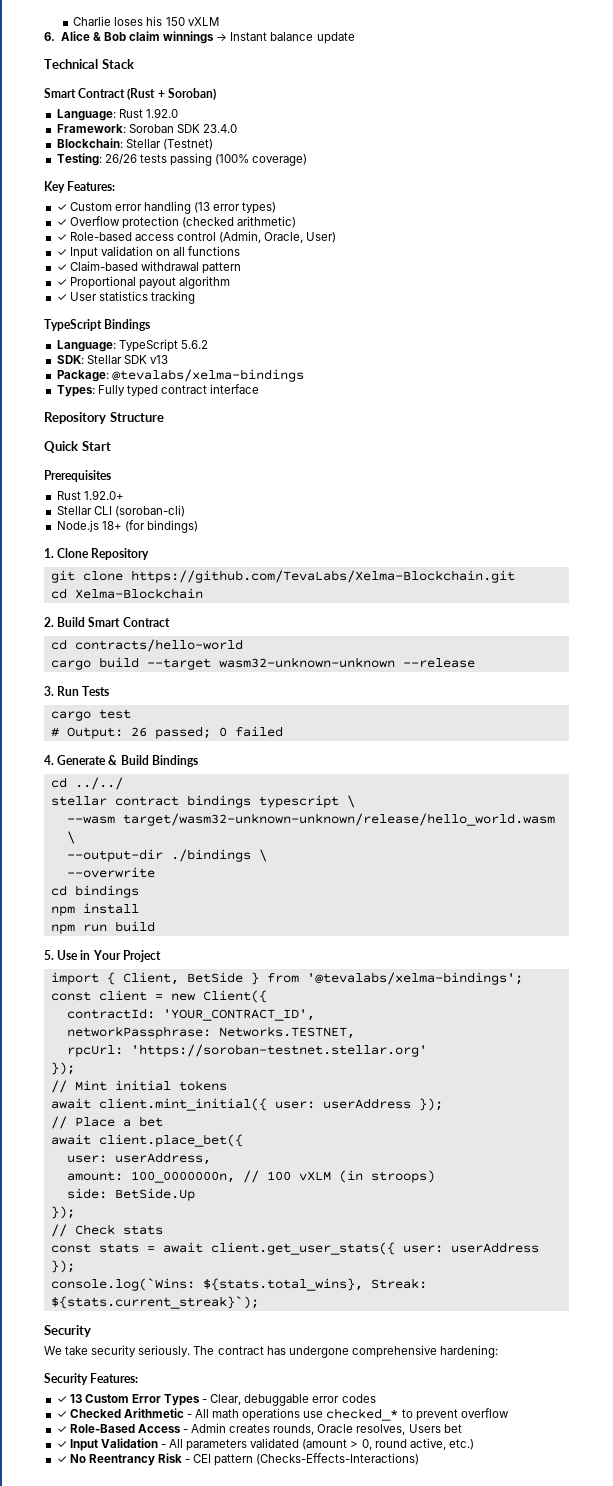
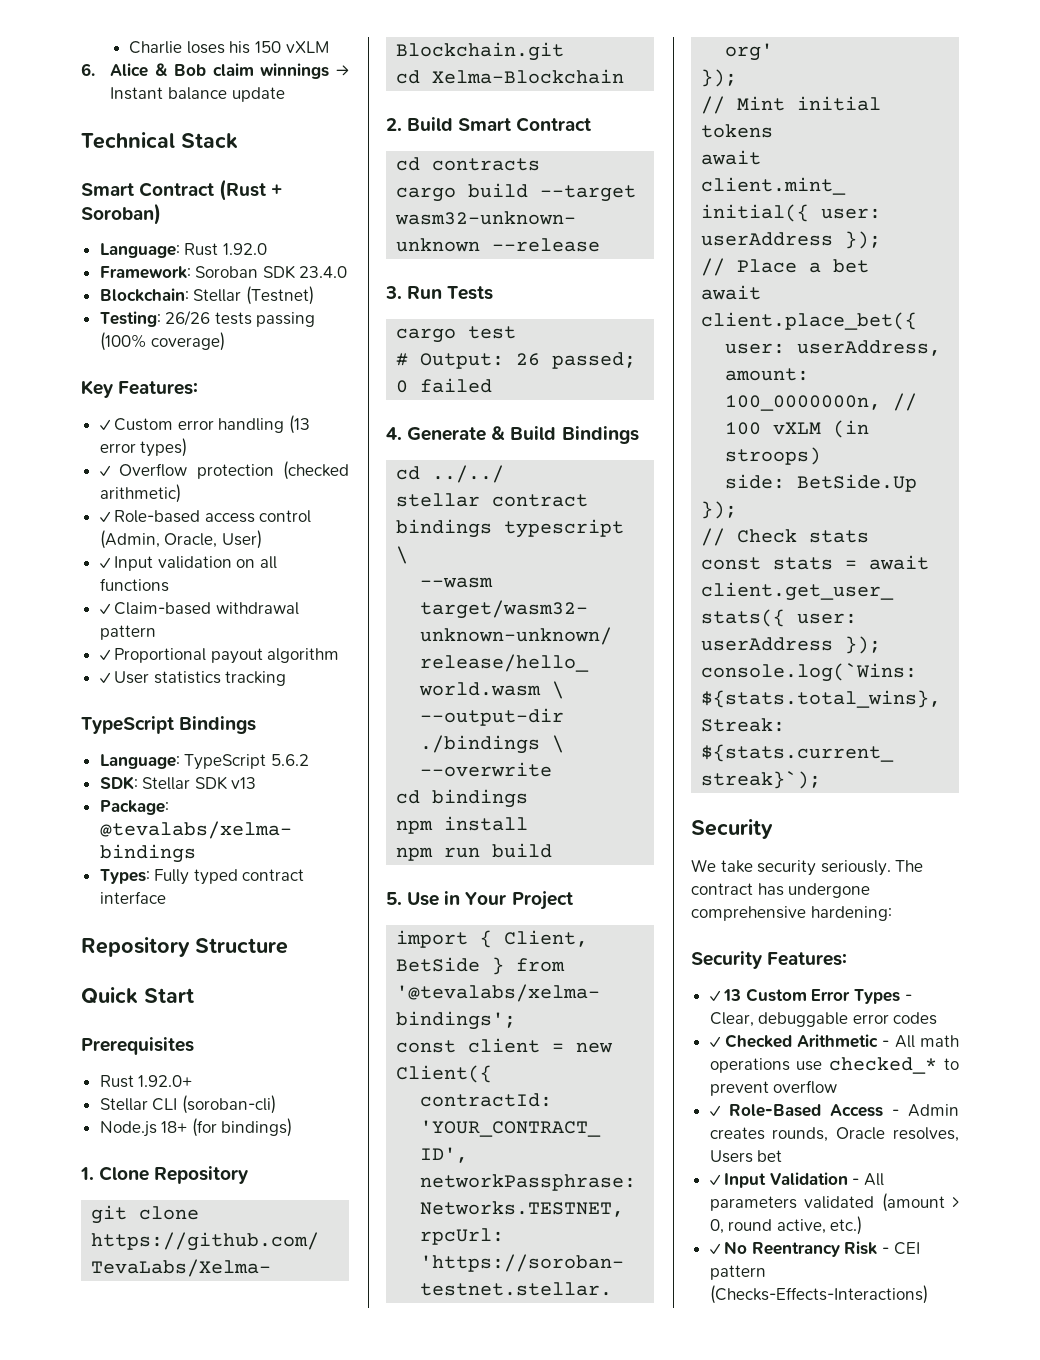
[74,639,243,652] contracts/hello-world -> [432,158,541,171] contracts

